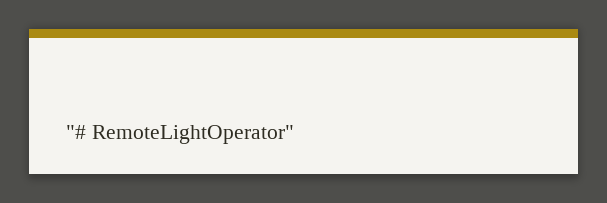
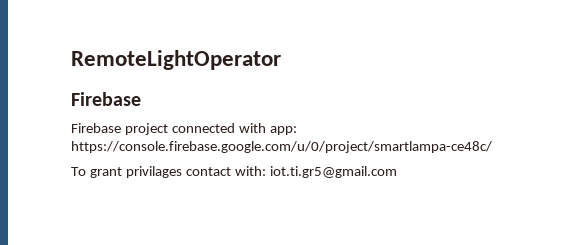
[66,125,294,144] "# RemoteLightOperator" -> [71,50,281,70] [71,92,141,106] [71,123,297,135] [71,141,492,153] [71,166,397,178] RemoteLightOperator // Firebase // Firebase project connected with app: https://console.firebase.google.com/u/0/project/smartlampa-ce48c/ // To grant privilages contact with: iot.ti.gr5@gmail.com

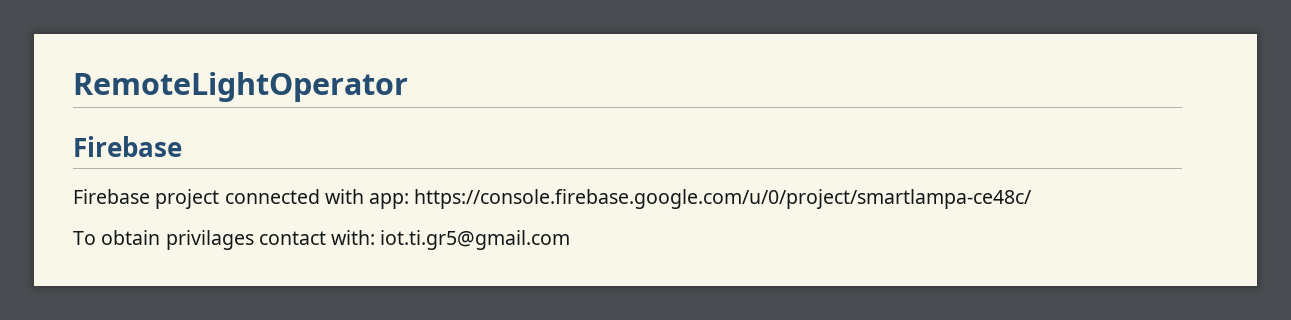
[89,167,122,178] grant -> [101,230,161,245] obtain

